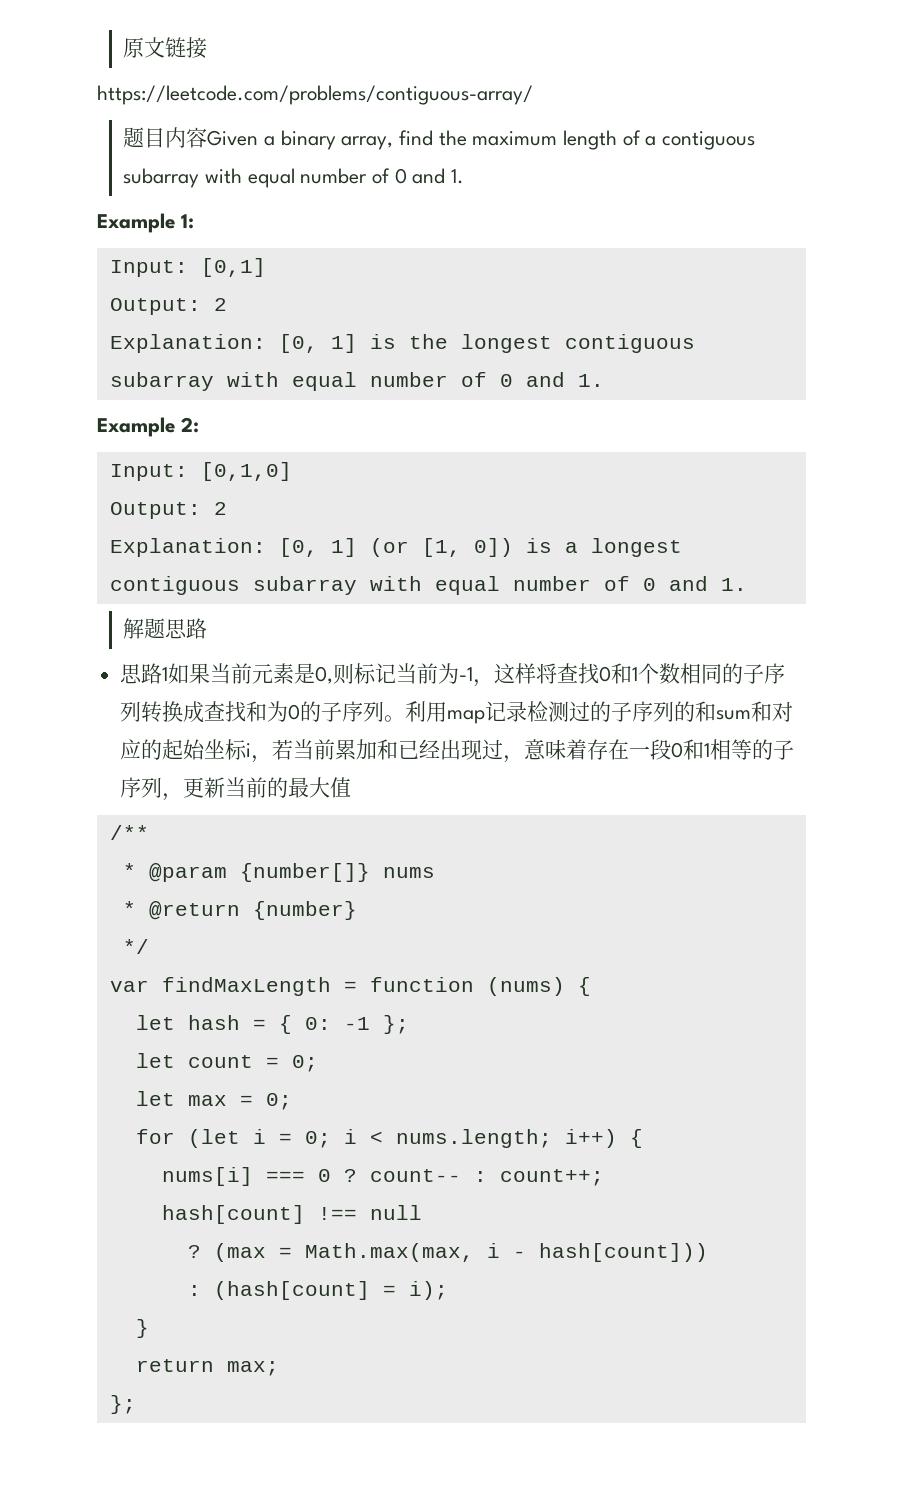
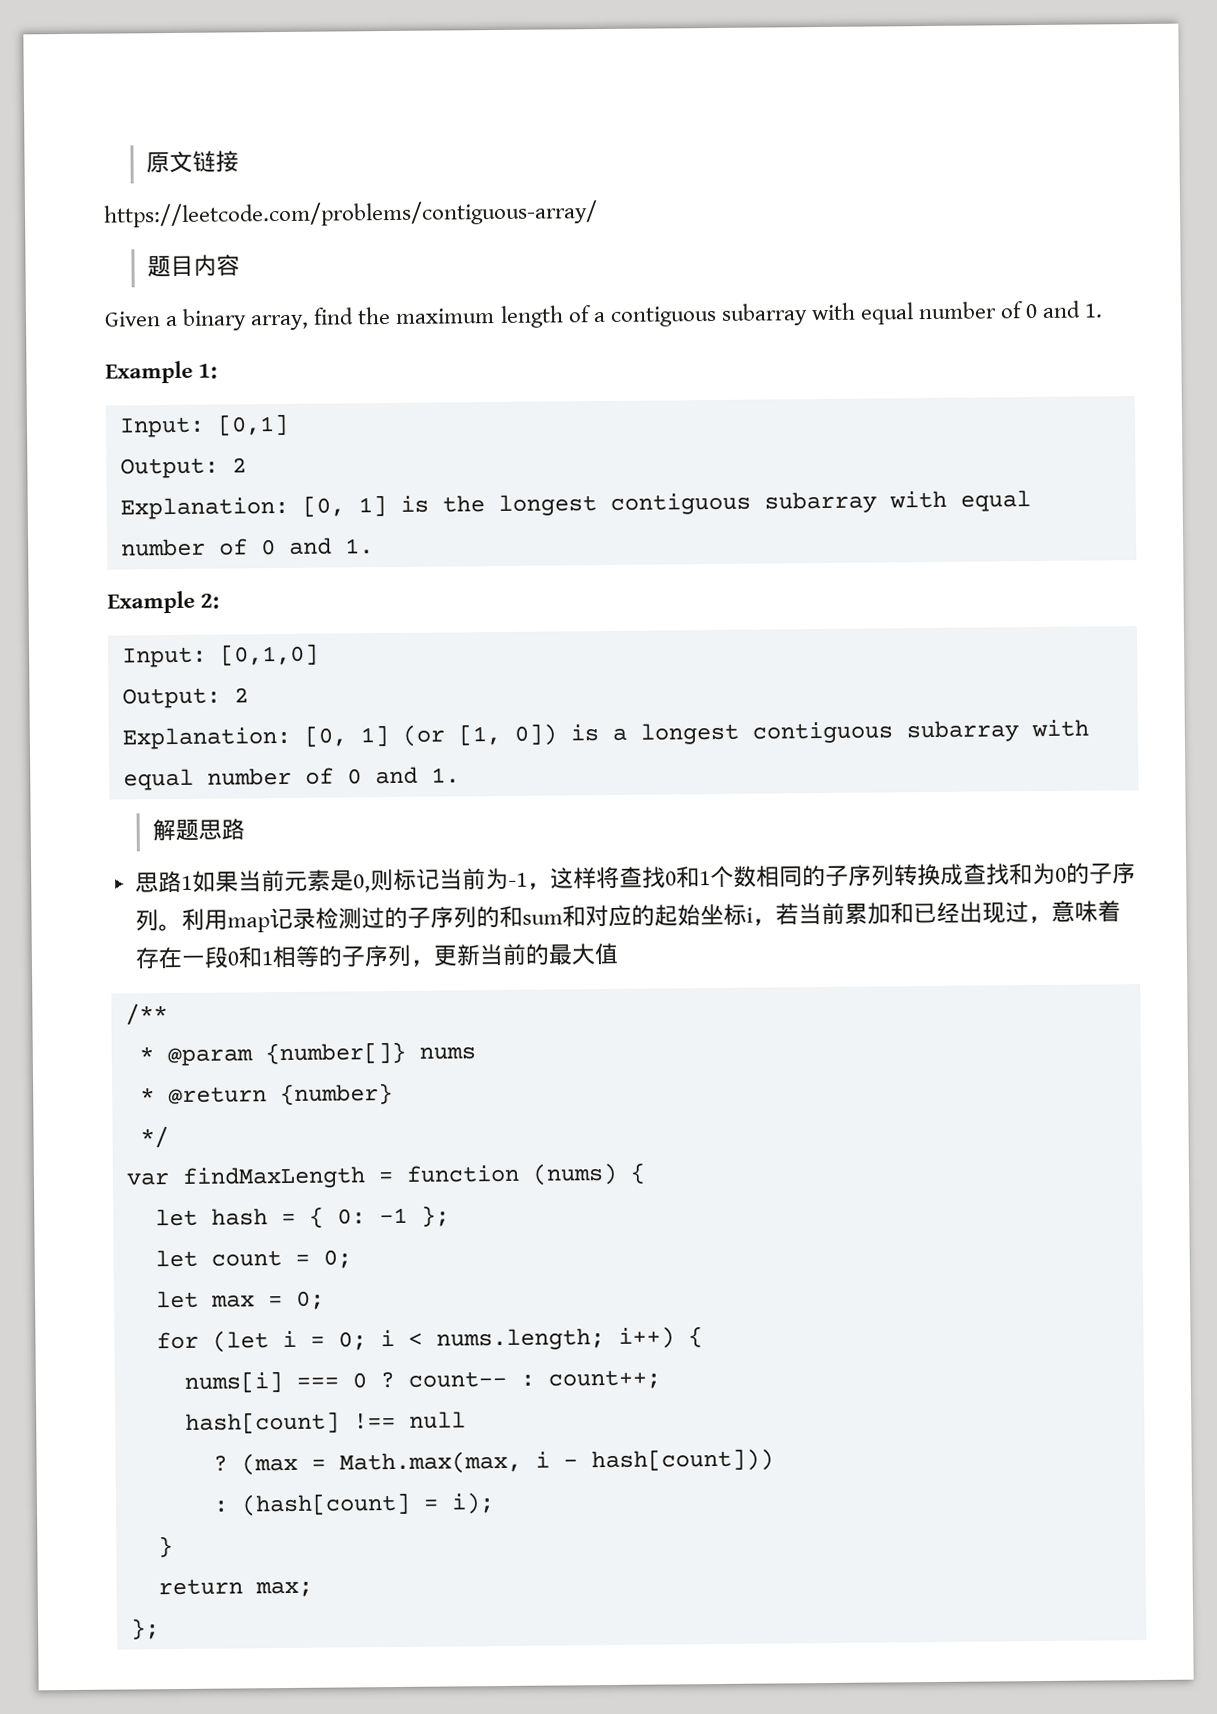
(208, 137) none -> (240, 265) //

